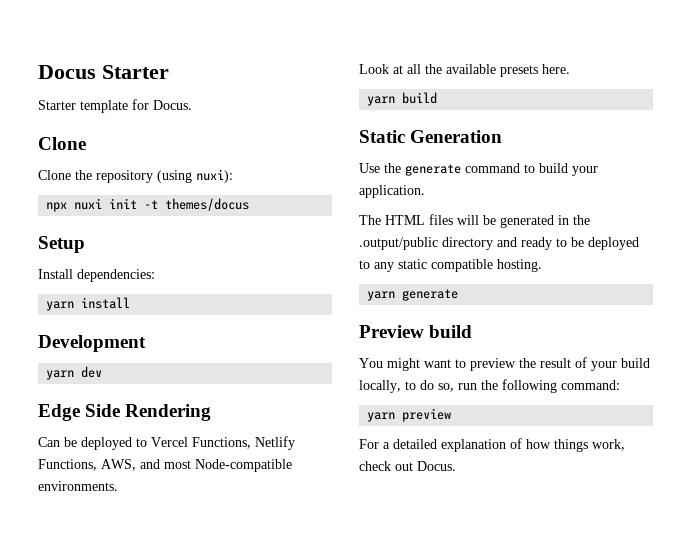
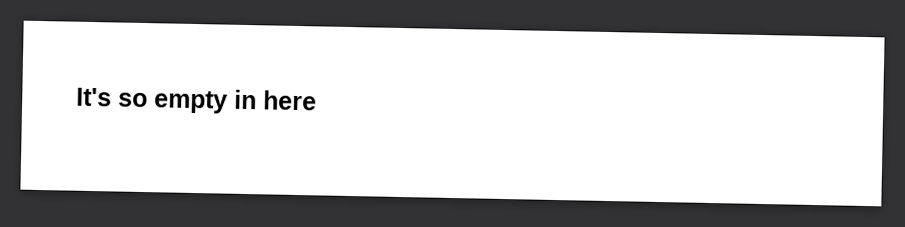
[38,65,169,79] [38,99,192,113] [38,137,86,150] [38,169,233,183] [46,198,250,212] [38,236,85,253] [38,269,155,282] [46,297,131,311] [38,335,146,352] [46,366,103,380] [38,404,212,421] [38,436,295,450] [38,459,292,472] [38,481,118,491] [359,64,570,77] [367,92,438,106] [359,130,503,143] [359,163,598,176] [359,185,425,198] [359,214,590,228] [359,237,639,250] [359,259,542,272] [367,289,459,301] [359,325,473,338] [359,357,650,371] [359,379,620,393] [367,408,452,422] [359,438,625,452] [359,461,456,471] Docus Starter // Starter template for Docus. // Clone // Clone the repository (using nuxi): // npx nuxi init -t themes/docus // Setup // Install dependencies: // yarn install // Development // yarn dev // Edge Side Rendering // Can be deployed to Vercel Functions, Netlify Functions, AWS, and most Node-compatible environments. // Look at all the available presets here. // yarn build // Static Generation // Use the generate command to build your application. // The HTML files will be generated in the .output/public directory and ready to be deployed to any static compatible hosting. // yarn generate // Preview build // You might want to preview the result of your build locally, to do so, run the following command: // yarn preview // For a detailed explanation of how things work, check out Docus. -> [76,87,317,114] It's so empty in here

